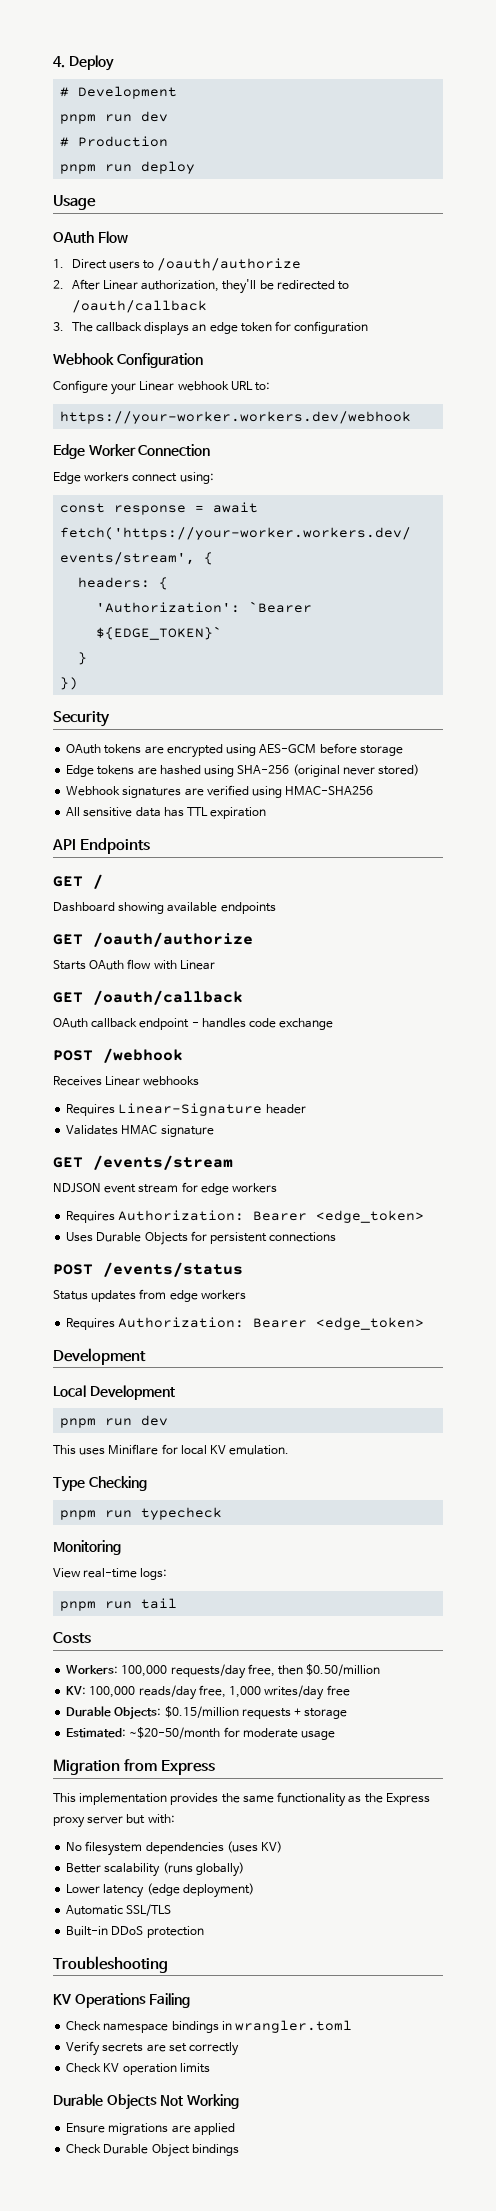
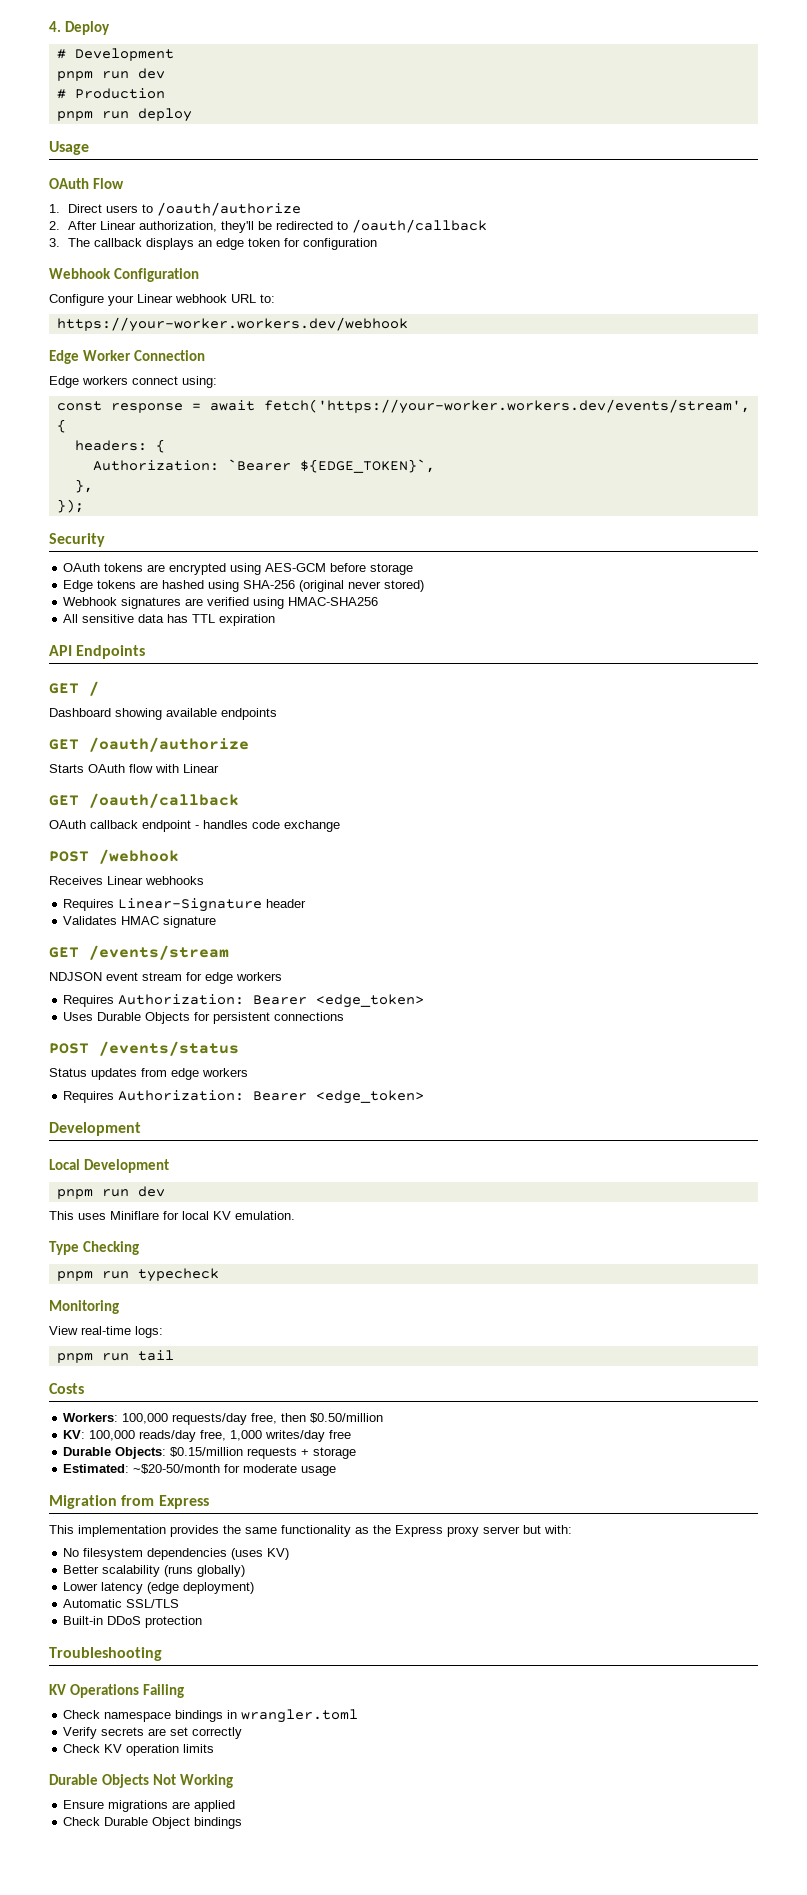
[96,601,313,613] [96,626,223,640] [78,652,88,665] [60,677,79,690] 'Authorization': `Bearer ${EDGE_TOKEN}` // } // }) -> [92,459,435,473] [74,479,93,493] [56,499,84,513] Authorization: `Bearer ${EDGE_TOKEN}`, // }, // });

